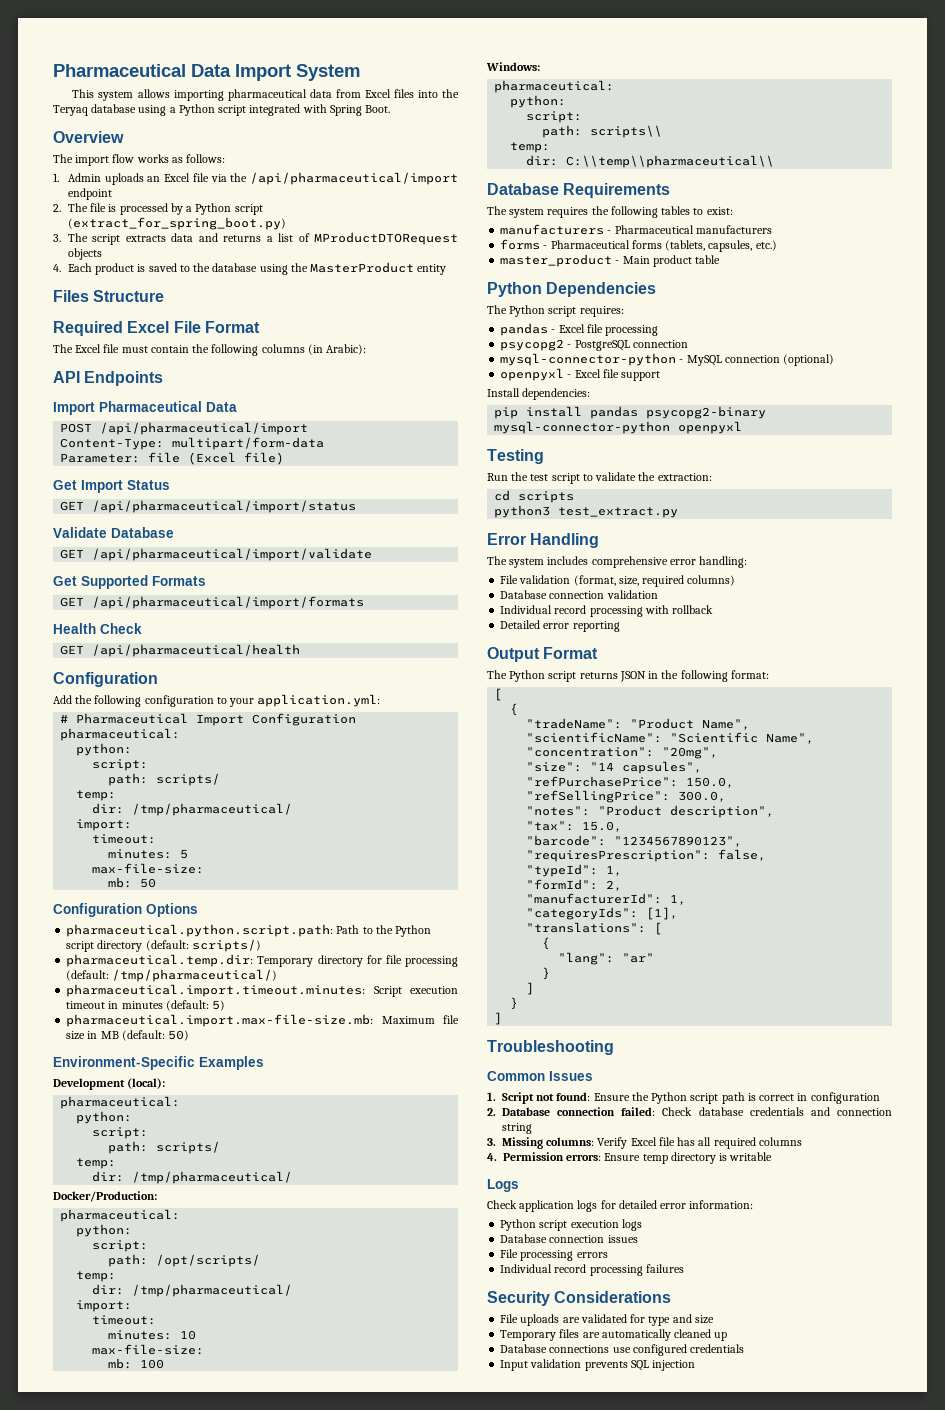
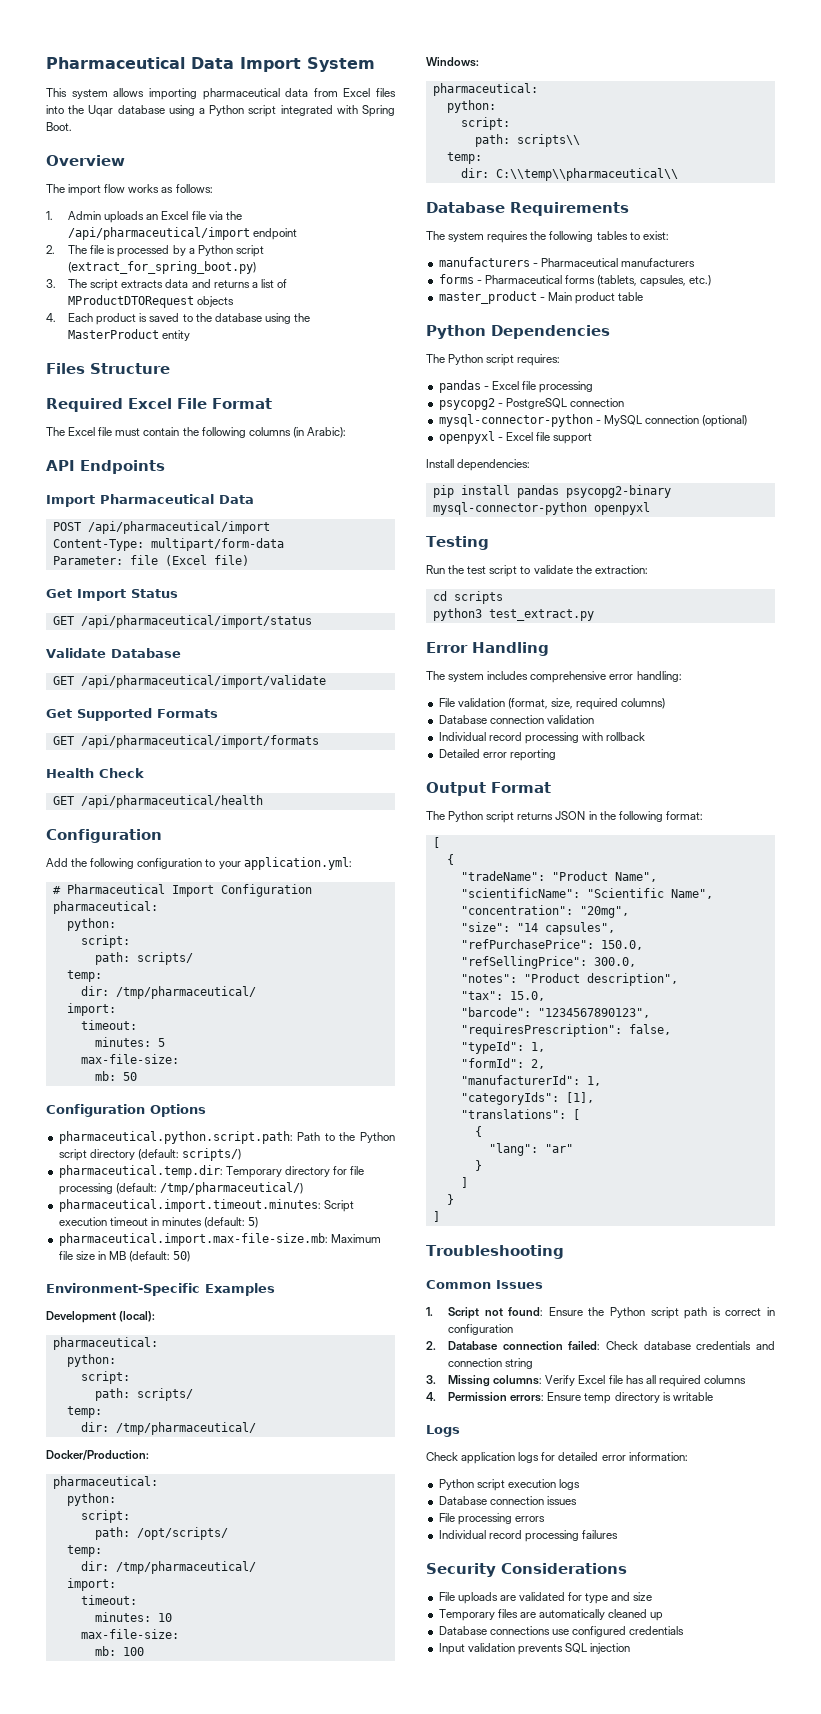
[53,105,88,116] Teryaq -> [88,105,114,117] Uqar

